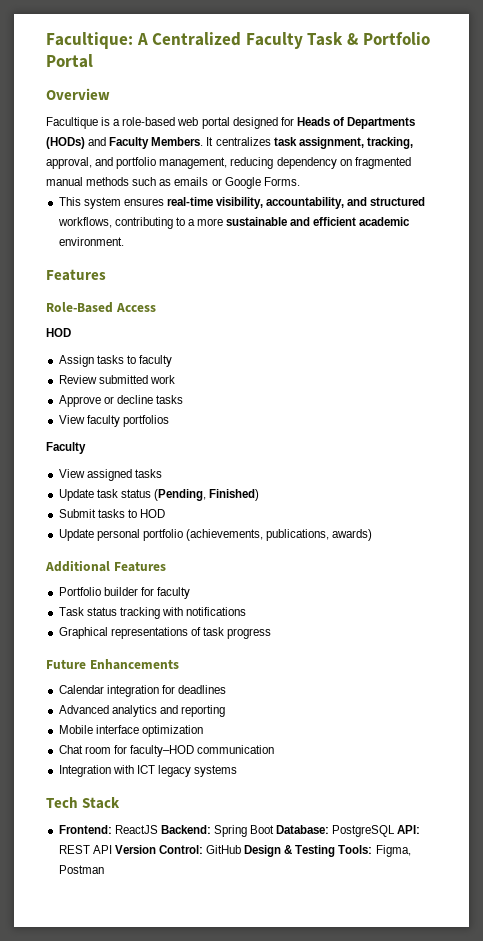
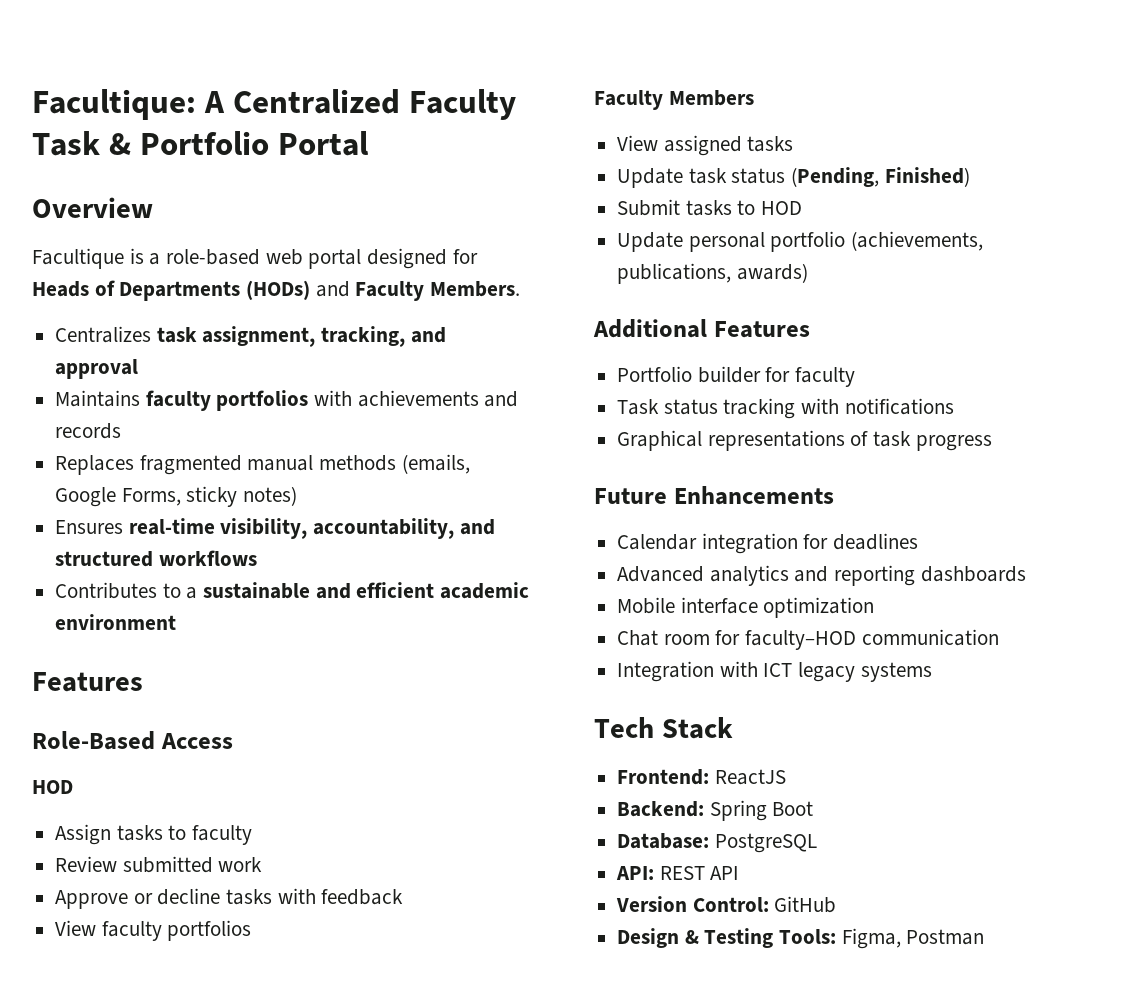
[206,137,271,146] It centralizes -> [55,326,152,343] // Centralizes
[46,157,411,169] [46,177,300,189] [58,197,164,209] approval, and portfolio management, reducing dependency on fragmented manual methods such as emails or Google Forms. // This system ensures -> [410,327,446,343] [55,359,139,379] [55,390,519,411] [55,423,122,439] [55,454,470,475] [55,486,298,507] [55,520,124,534] and approval // Maintains faculty portfolios with achievements and records // Replaces fragmented manual methods (emails, Google Forms, sticky notes) // Ensures
[57,217,173,229] workflows, contributing -> [158,550,257,566] [55,582,158,599] workflows // Contributes
[197,218,224,226] more -> (198, 593) none
[58,237,124,246] environment. -> [55,614,177,630] environment
(183, 399) none -> [277,888,404,905] with feedback
(86, 448) none -> [668,90,754,106] Members
(225, 711) none -> [920,566,1026,582] dashboards
(158, 829) none -> (786, 777) //
(275, 829) none -> (814, 808) //
(396, 831) none -> (817, 843) //
(112, 849) none -> (740, 873) //
(242, 849) none -> (837, 904) //

